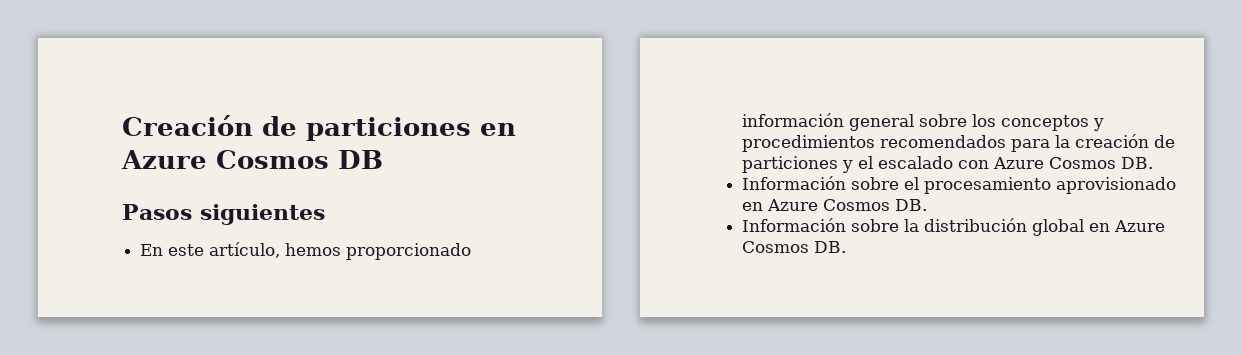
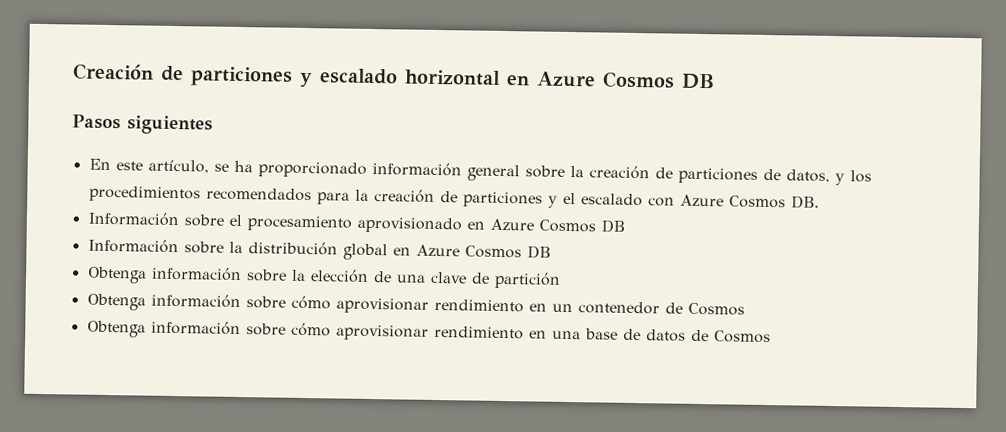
(471, 129) none -> [299,68,501,88] y escalado horizontal
[285,243,342,256] hemos -> [213,160,253,173] se ha
[972,114,1105,131] los conceptos y -> [569,165,872,186] la creación de particiones de datos, y los
[895,199,928,211] DB. -> [600,219,625,233] DB
[814,241,847,253] DB. -> [526,245,551,259] [86,266,561,289] [86,293,745,316] [86,320,771,344] DB // Obtenga información sobre la elección de una clave de partición // Obtenga información sobre cómo aprovisionar rendimiento en un contenedor de Cosmos // Obtenga información sobre cómo aprovisionar rendimiento en una base de datos de Cosmos

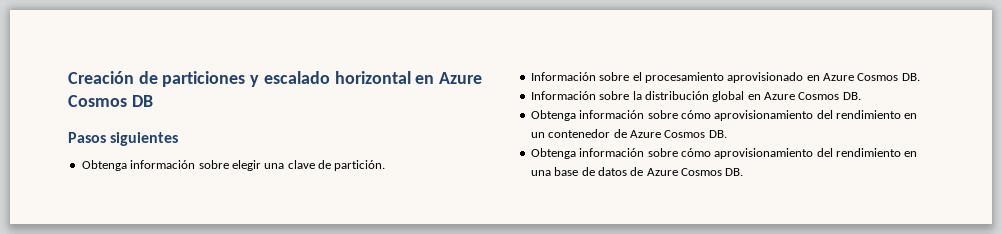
[88,158,872,186] [88,185,820,209] En este artículo, se ha proporcionado información general sobre la creación de particiones de datos, y los procedimientos recomendados para la creación de particiones y el escalado con Azure Cosmos DB. -> [81,160,386,171] Obtenga información sobre elegir una clave de partición.
[600,219,625,233] DB -> [901,73,920,81] DB.
[526,245,551,259] [86,266,561,289] [86,293,429,314] DB // Obtenga información sobre la elección de una clave de partición // Obtenga información sobre cómo aprovisionar -> [842,92,861,100] [530,110,833,121] DB. // Obtenga información sobre cómo aprovisionamiento del
[687,302,745,316] [86,320,429,341] Cosmos // Obtenga información sobre cómo aprovisionar -> [629,130,727,138] [530,148,833,159] Azure Cosmos DB. // Obtenga información sobre cómo aprovisionamiento del
[713,330,771,344] Cosmos -> [646,168,744,176] Azure Cosmos DB.

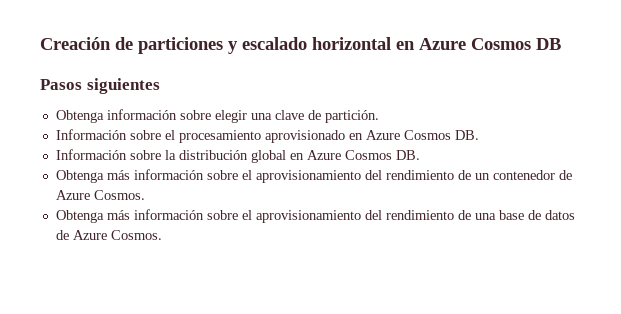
[579,110,918,121] información sobre cómo aprovisionamiento del rendimiento en -> [106,169,471,183] más información sobre el aprovisionamiento del rendimiento de
[664,130,727,138] [530,148,918,159] Cosmos DB. // Obtenga información sobre cómo aprovisionamiento del rendimiento en -> [93,190,145,200] [55,209,471,223] Cosmos. // Obtenga más información sobre el aprovisionamiento del rendimiento de
[681,168,744,176] Cosmos DB. -> [110,230,162,240] Cosmos.

